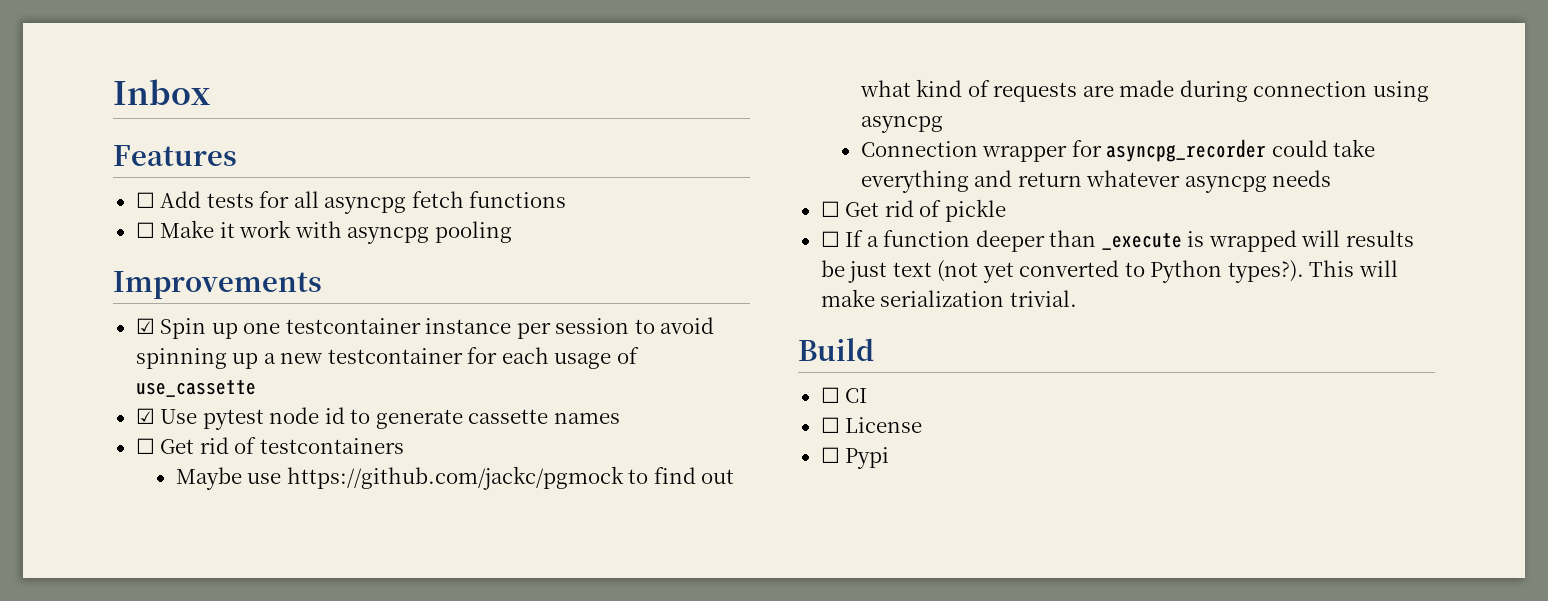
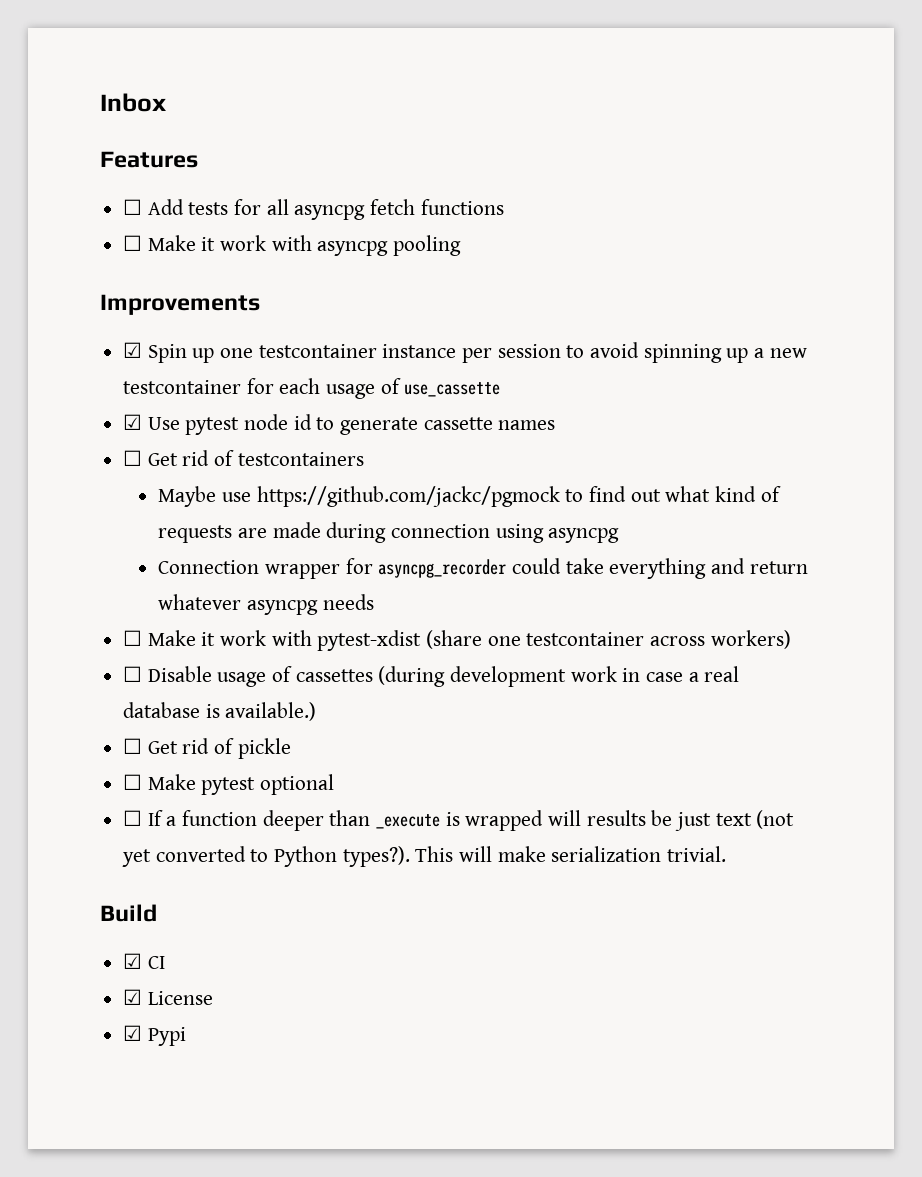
(1332, 178) none -> [123,630,791,651] [123,666,740,687] [123,702,317,721] // ☐ Make it work with pytest-xdist (share one testcontainer across workers) // ☐ Disable usage of cassettes (during development work in case a real database is available.)
(1006, 210) none -> [123,774,335,795] // ☐ Make pytest optional
[820,387,840,403] ☐ -> [123,953,143,969] ☑
[820,417,840,433] ☐ -> [123,989,143,1005] ☑
[820,447,840,463] ☐ -> [123,1025,143,1041] ☑

